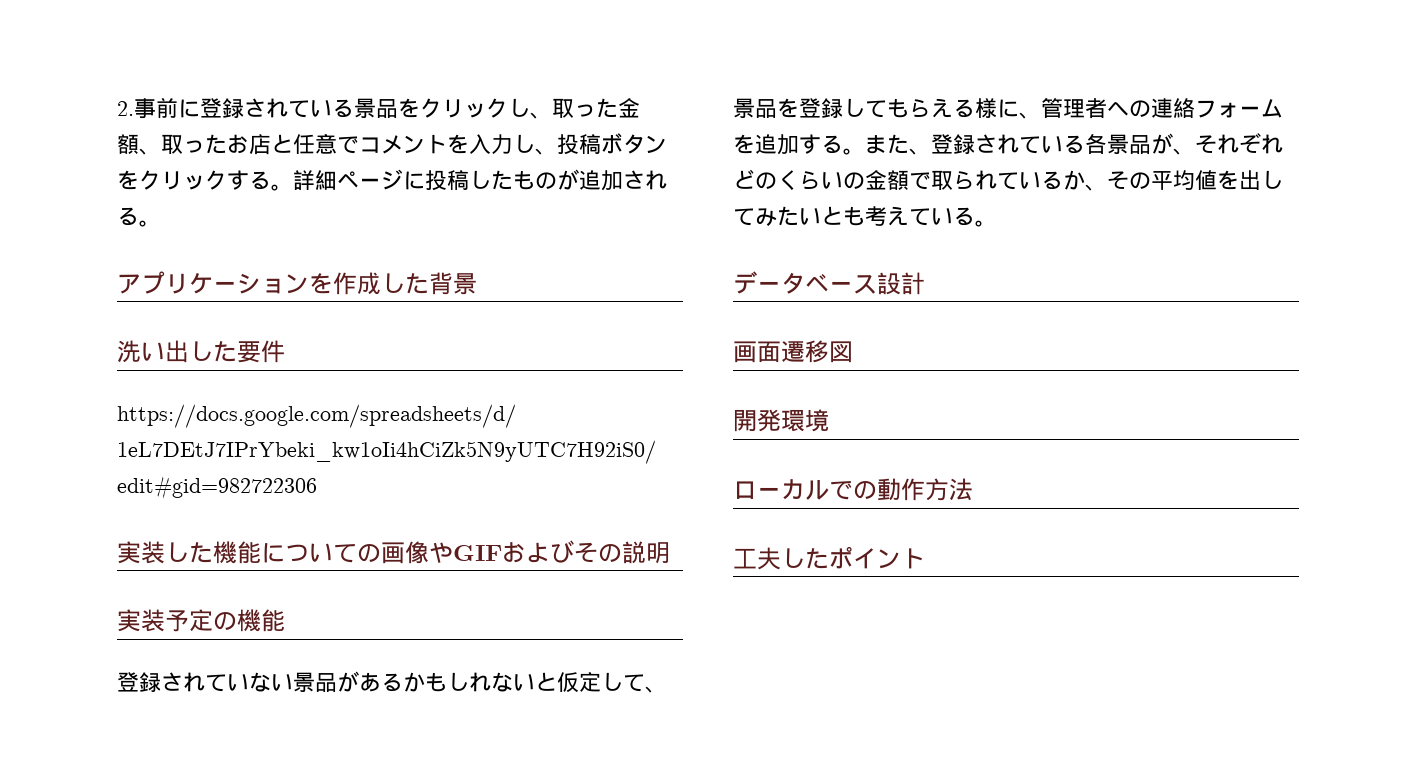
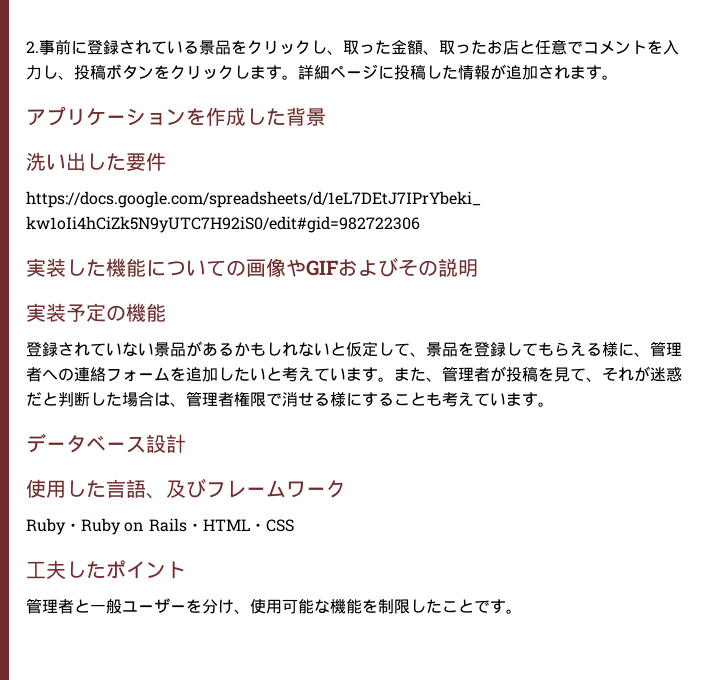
[227,170,271,190] する -> [234,65,282,80] します
[513,170,557,190] もの -> [458,65,490,80] 情報
[117,207,139,226] る -> [570,65,602,80] ます
[799,133,1283,155] [733,169,1283,191] [733,206,821,226] する。また、登録されている各景品が、それぞれどのくらいの金額で取られているか、その平均値を出してみたい -> [218,366,682,382] [26,391,410,407] したいと考えています。また、管理者が投稿を見て、それが迷惑だと判断した場合は、管理者権限で消せる様にするこ
[953,207,975,226] る -> [506,392,538,407] ます
[733,340,853,363] [733,409,829,432] [733,478,973,501] [733,546,925,570] 画面遷移図 // 開発環境 // ローカルでの動作方法 // 工夫したポイント -> [26,478,346,499] [26,518,294,535] [26,560,186,579] [26,598,522,614] 使用した言語、及びフレームワーク // Ruby・Ruby on Rails・HTML・CSS // 工夫したポイント // 管理者と一般ユーザーを分け、使用可能な機能を制限したことです。

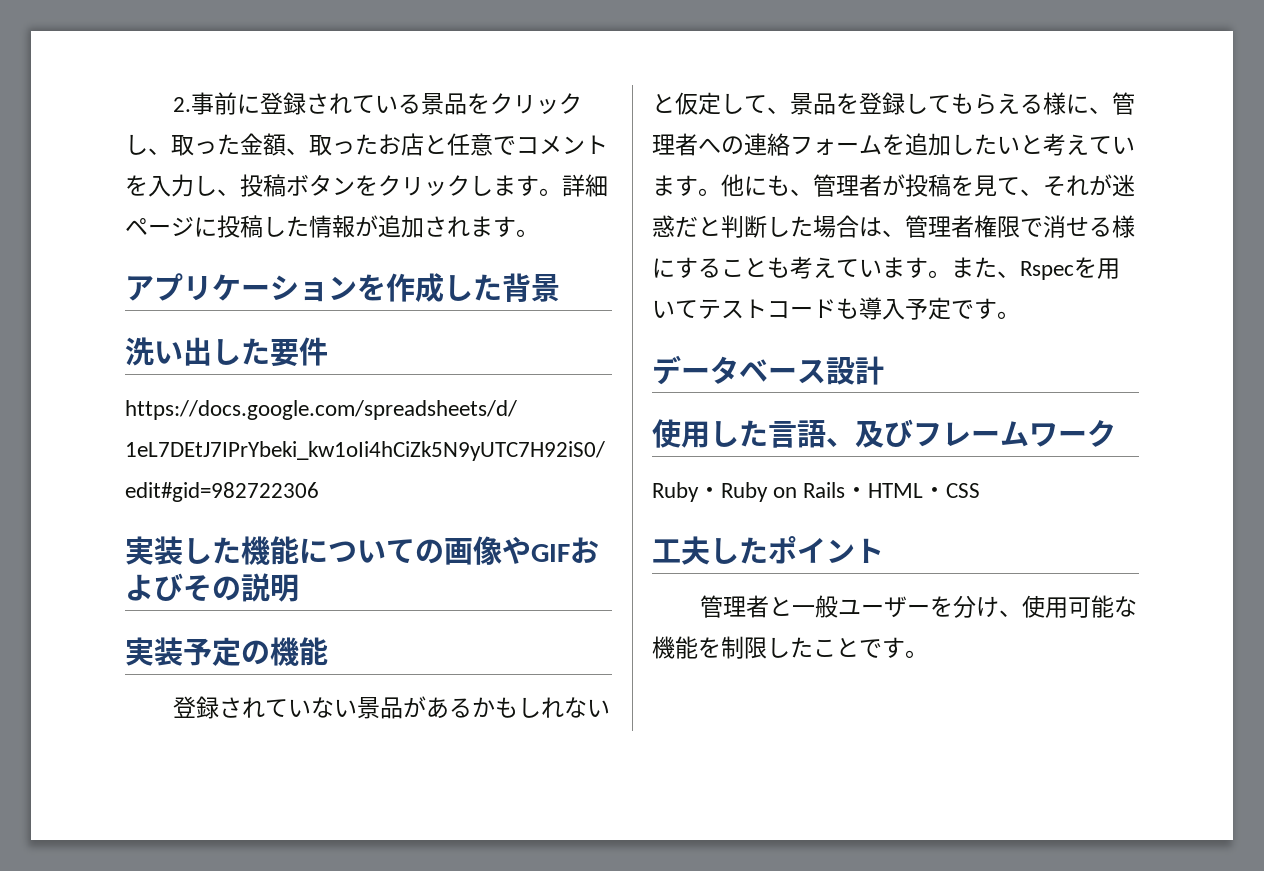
[394,367,426,381] また -> [721,174,790,197] 他にも
(554, 404) none -> [951,257,1120,280] [652,297,1020,320] また、Rspecを用いてテストコードも導入予定です。

